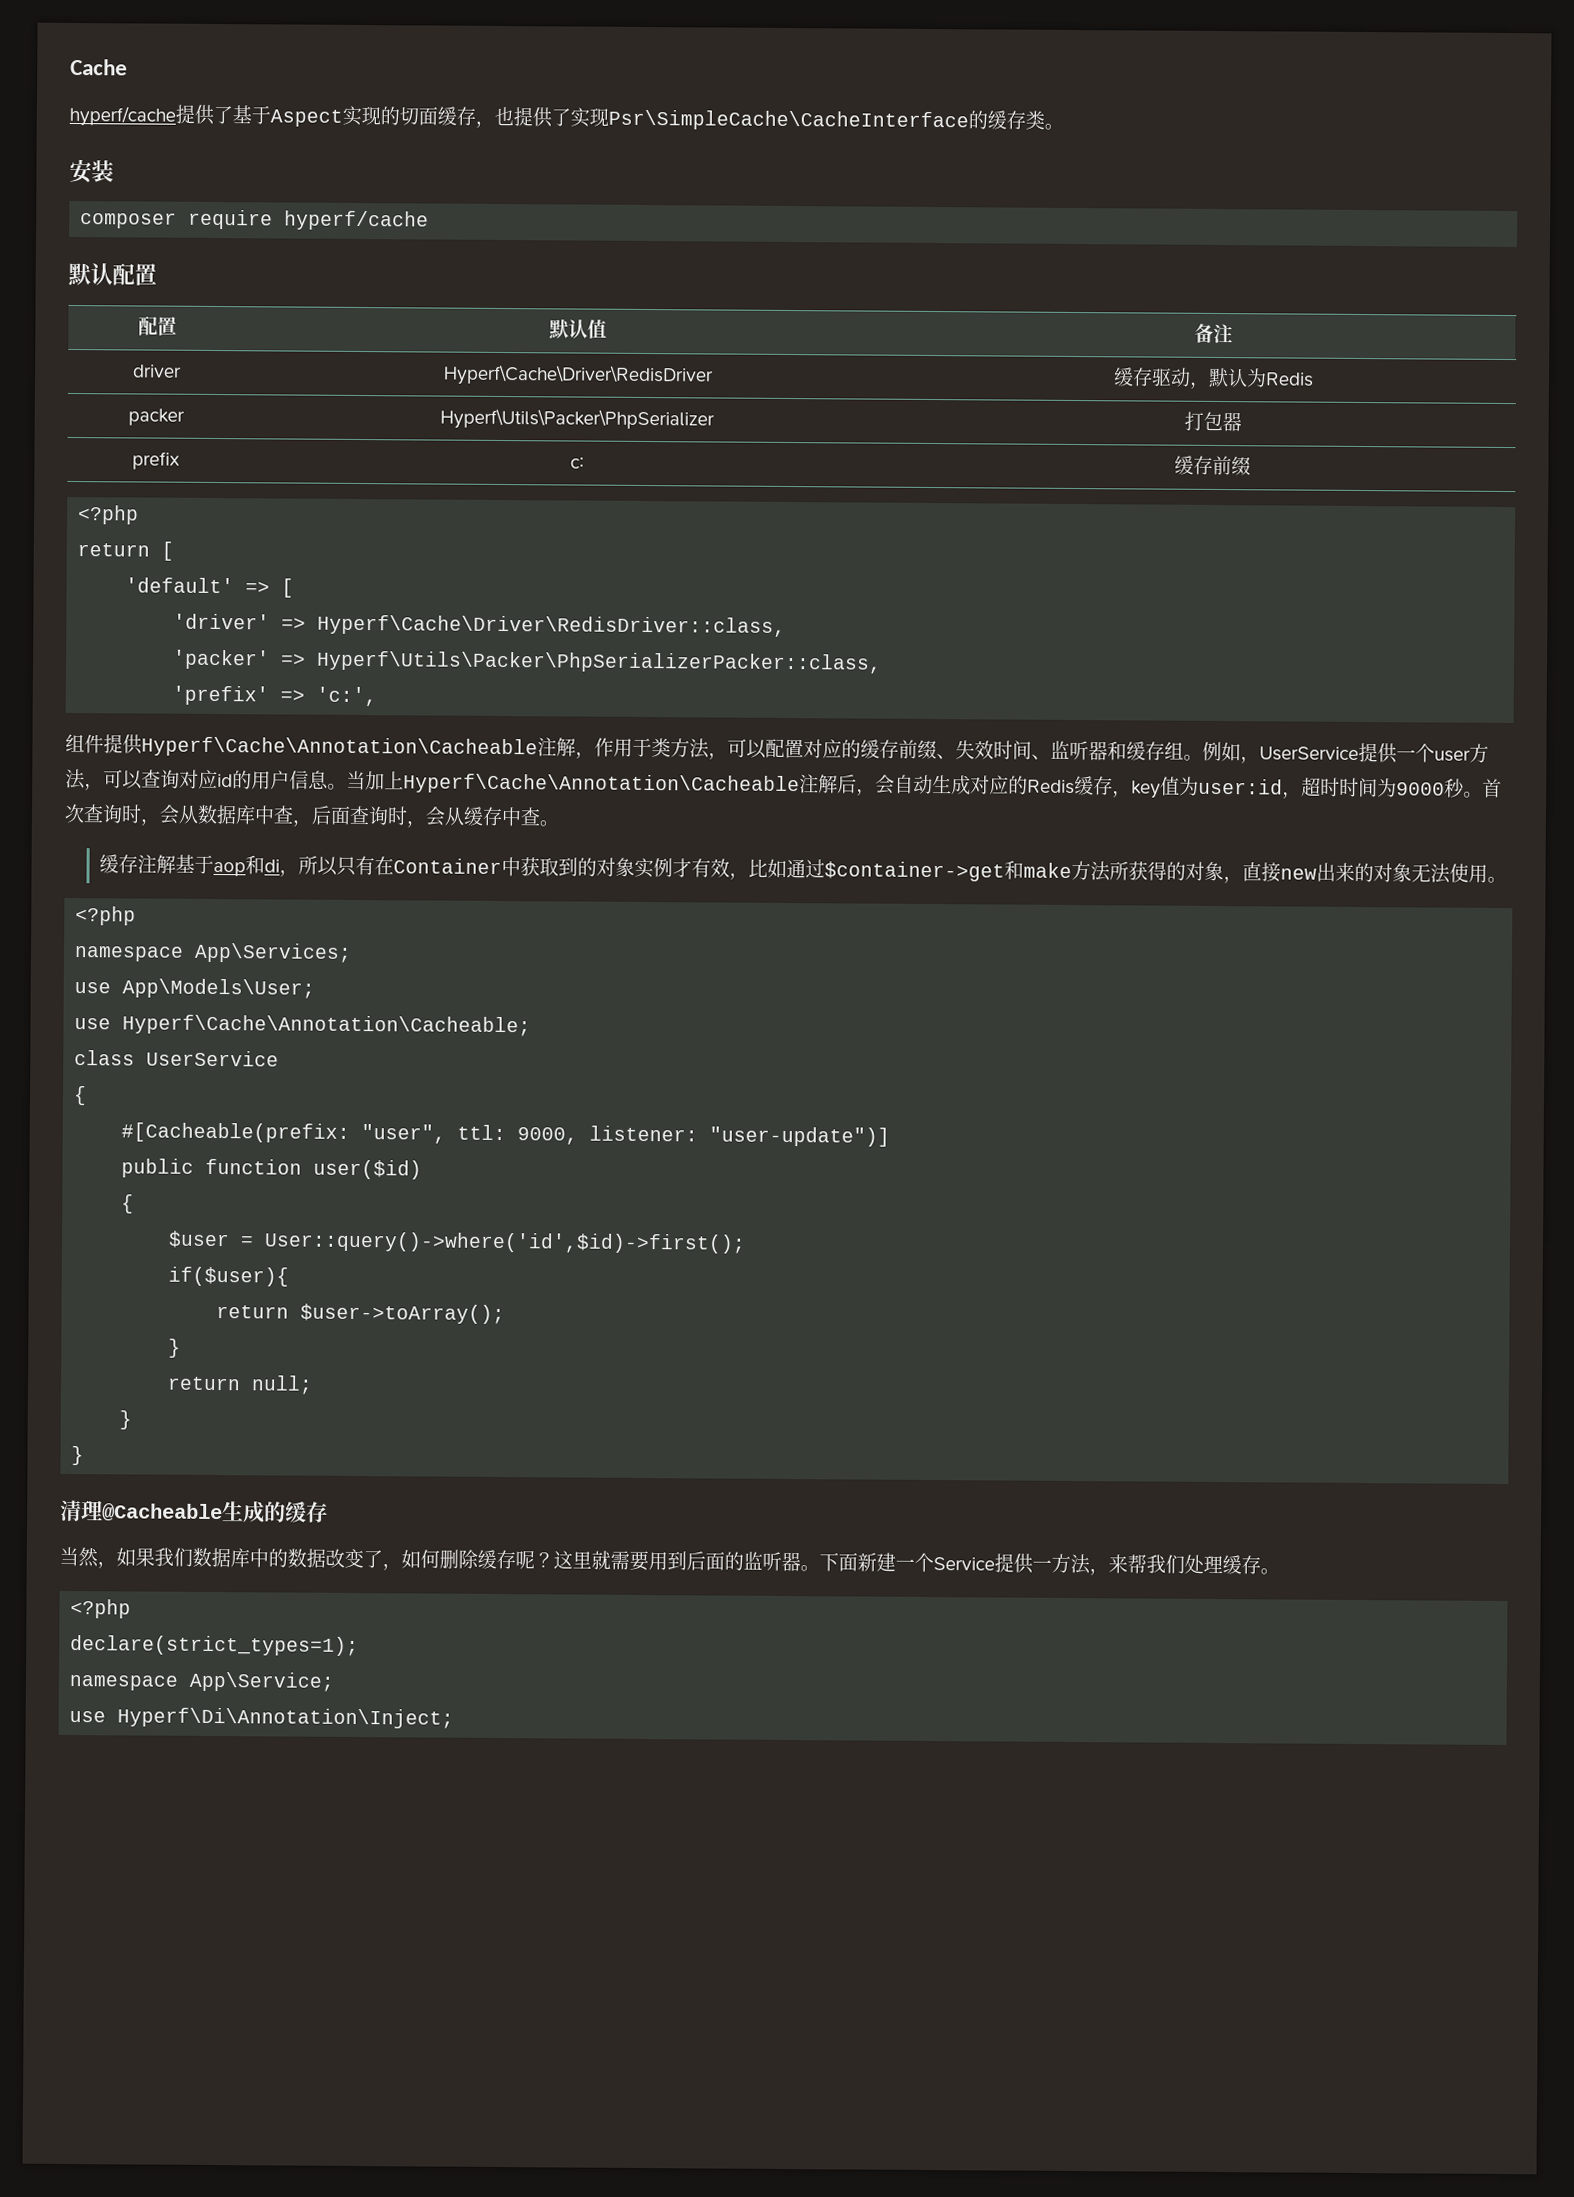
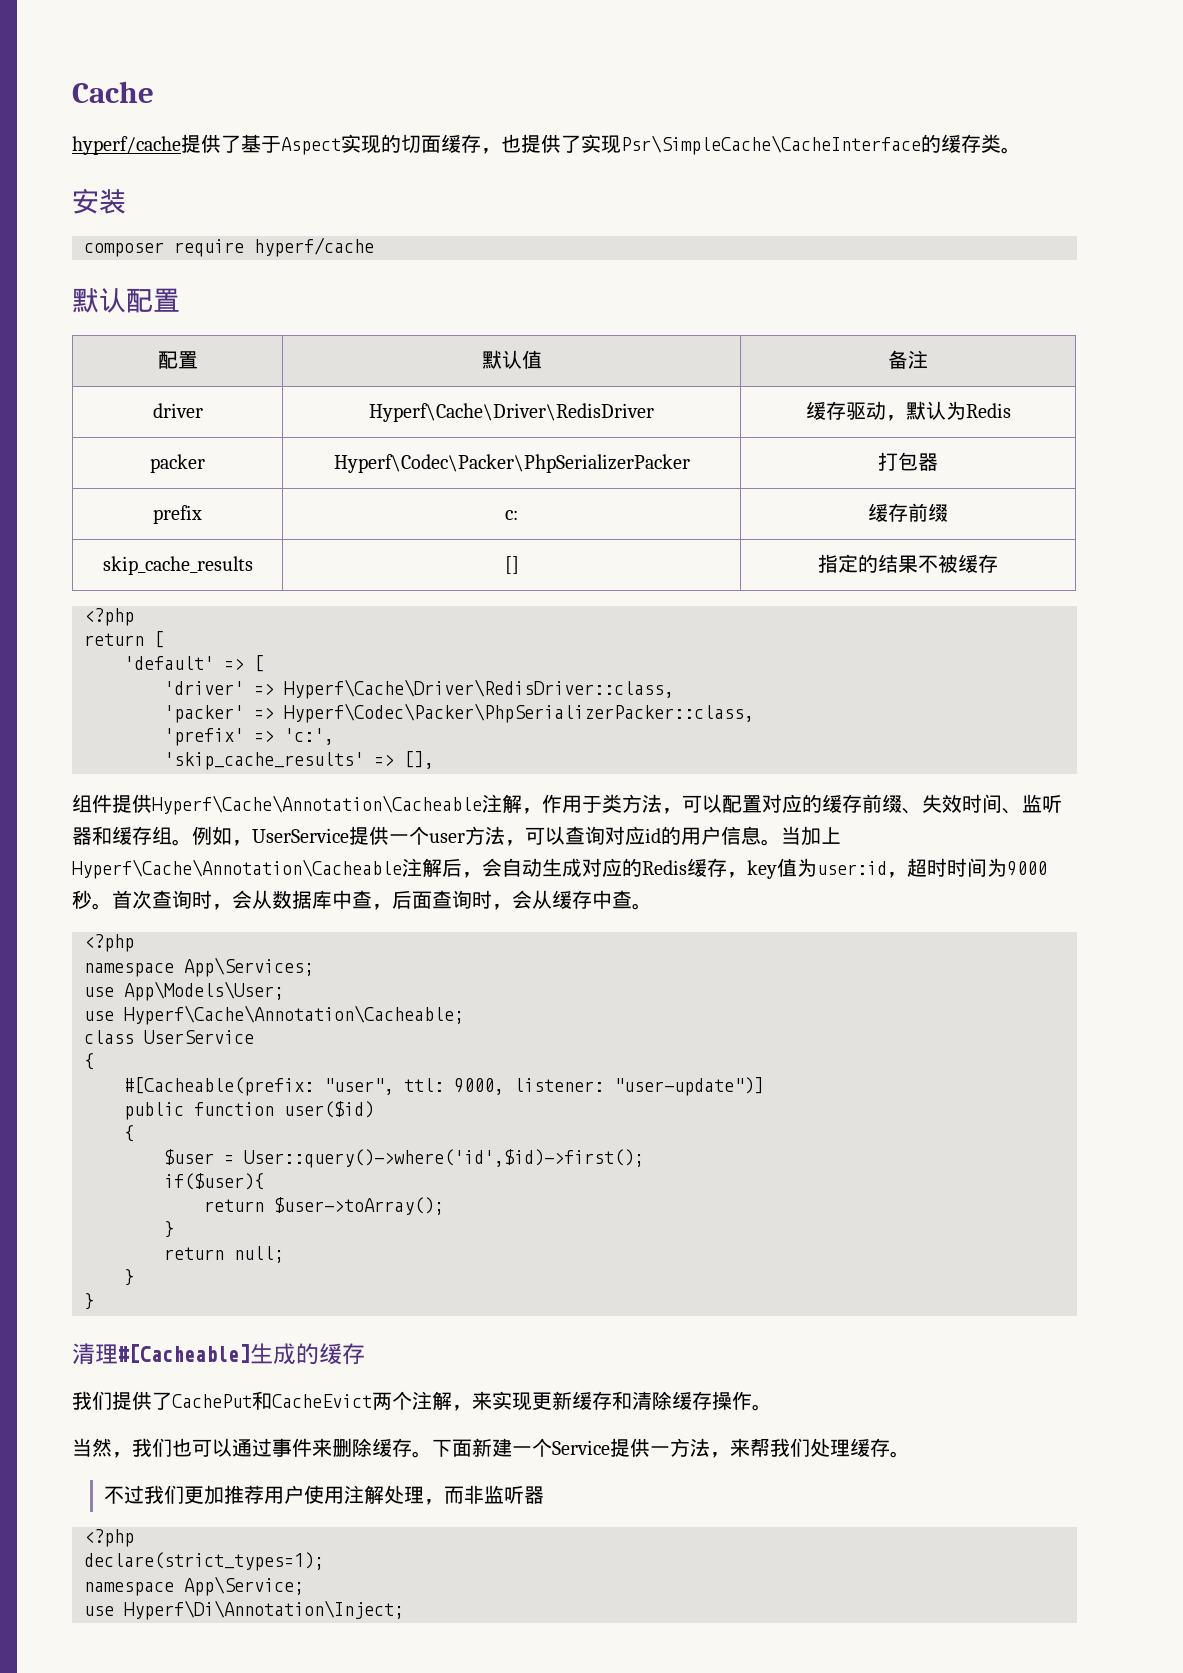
[440,408,715,431] Hyperf\Utils\Packer\PhpSerializer -> [333,454,690,473] Hyperf\Codec\Packer\PhpSerializerPacker
(1251, 466) none -> [102,556,253,575] [504,556,519,574] [818,554,998,573] // skip_cache_results | [] | 指定的结果不被缓存
[316,650,883,674] Hyperf\Utils\Packer\PhpSerializerPacker::class, -> [284,703,754,723] Hyperf\Codec\Packer\PhpSerializerPacker::class,
(378, 696) none -> [164,751,434,770] // 'skip_cache_results' => [],
[98,854,1507,884] // 缓存注解基于aop和di，所以只有在Container中获取到的对象实例才有效，比如通过$container->get和make方法所获得的对象，直接new出来的对象无法使用。 -> (652, 906) none
[102,1503,223,1523] @Cacheable -> [118,1344,250,1363] #[Cacheable]
[59,1546,801,1572] 当然，如果我们数据库中的数据改变了，如何删除缓存呢？这里就需要用到后面的监听器 -> [72,1391,772,1411] [72,1438,412,1458] 我们提供了CachePut和CacheEvict两个注解，来实现更新缓存和清除缓存操作。 // 当然，我们也可以通过事件来删除缓存
(1280, 1571) none -> [103,1485,544,1505] // 不过我们更加推荐用户使用注解处理，而非监听器

